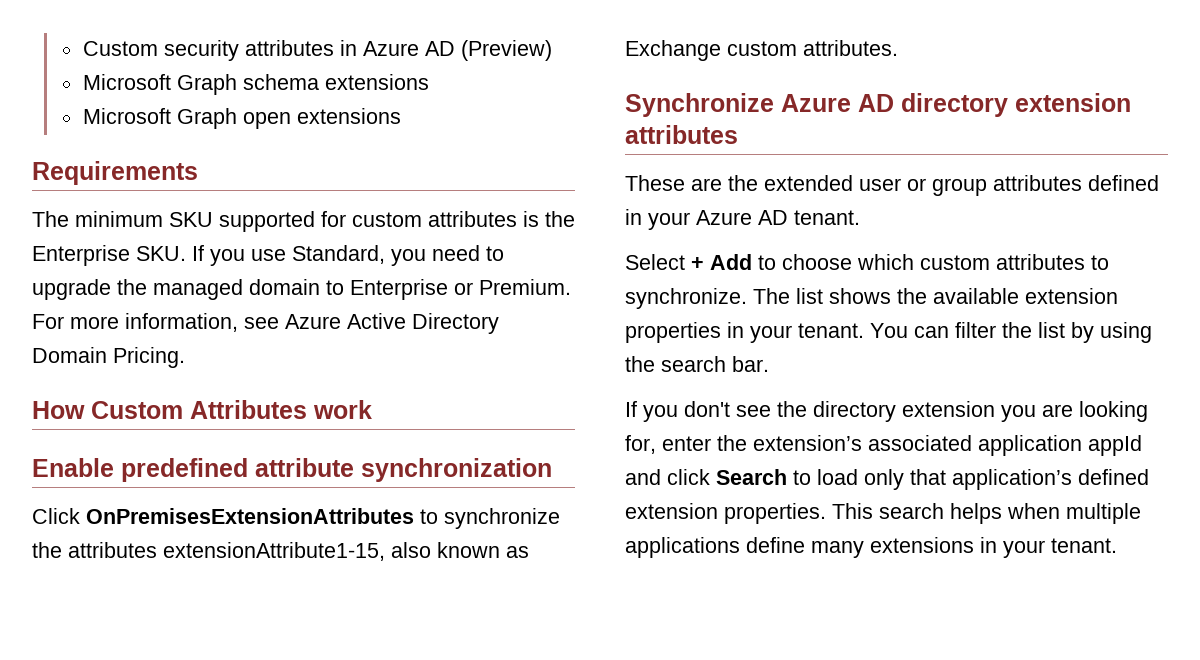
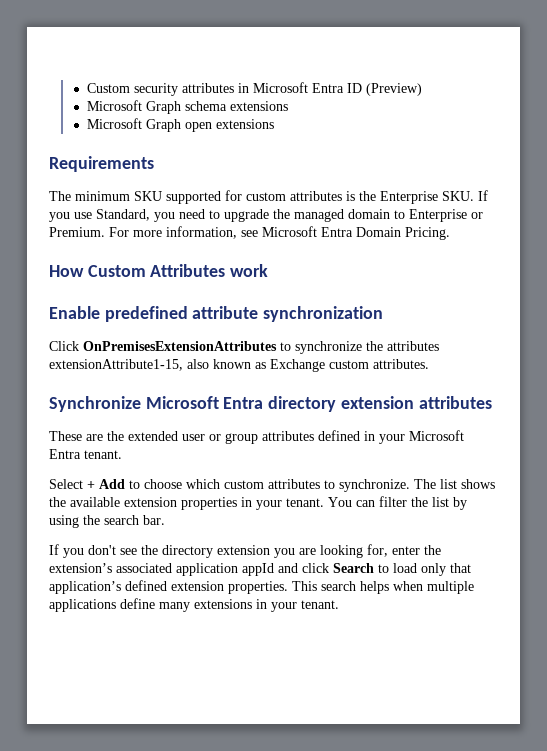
[362,41,455,56] Azure AD -> [252,82,362,93] Microsoft Entra ID
[285,313,499,334] Azure Active Directory -> [262,226,353,237] Microsoft Entra
[781,94,894,112] Azure AD -> [145,396,264,409] Microsoft Entra
[696,210,788,225] Azure AD -> [409,430,464,441] [49,449,81,459] Microsoft Entra

